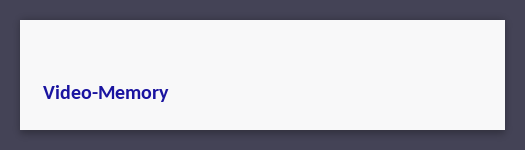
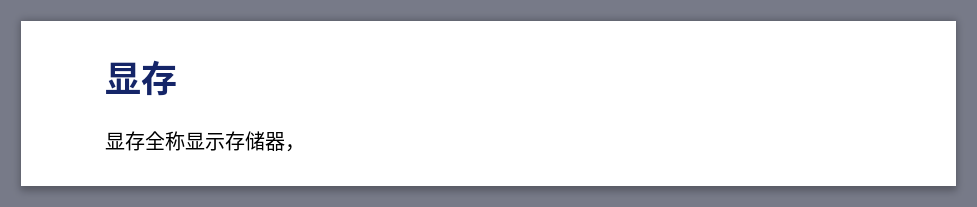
[43,85,169,102] Video-Memory -> [105,60,177,96] [105,131,305,152] 显存 // 显存全称显示存储器，

